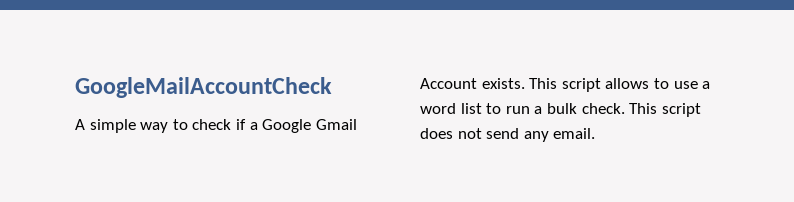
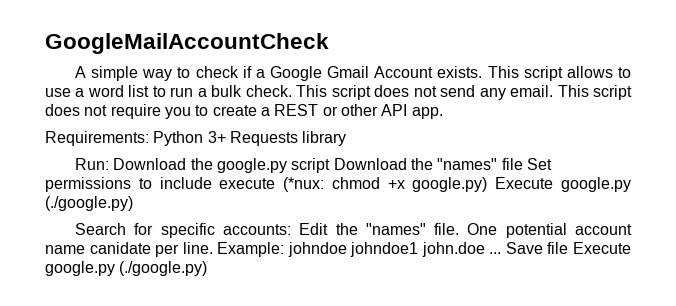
(596, 133) none -> [557,85,632,100] [45,104,443,119] [45,131,347,146] [75,158,552,173] [45,177,631,192] [45,196,133,211] [75,223,633,238] [45,242,631,257] [45,261,208,276] This script does not require you to create a REST or other API app. // Requirements: Python 3+ Requests library // Run: Download the google.py script Download the "names" file Set permissions to include execute (*nux: chmod +x google.py) Execute google.py (./google.py) // Search for specific accounts: Edit the "names" file. One potential account name canidate per line. Example: johndoe johndoe1 john.doe ... Save file Execute google.py (./google.py)

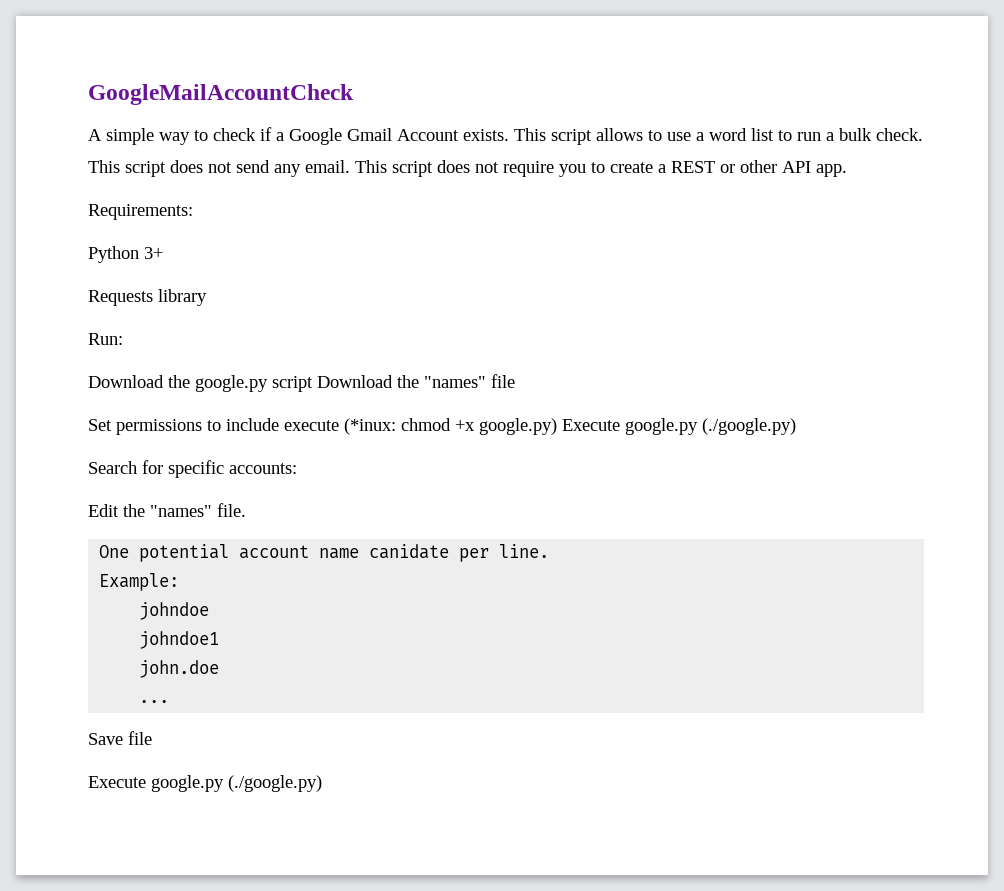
(149, 138) none -> (193, 212) //
(226, 137) none -> (163, 253) //
(110, 164) none -> (123, 339) //
(523, 164) none -> (515, 381) //
[283,177,325,192] (*nux: -> [344,418,396,435] (*inux:
(291, 229) none -> (297, 468) //
(460, 229) none -> (246, 510) //
(213, 248) none -> (550, 551) //
(285, 249) none -> (180, 582) //
(347, 249) none -> (210, 611) //
(419, 249) none -> (220, 640) //
(485, 249) none -> (220, 669) //
(502, 253) none -> (170, 701) //
(569, 248) none -> (152, 738) //

